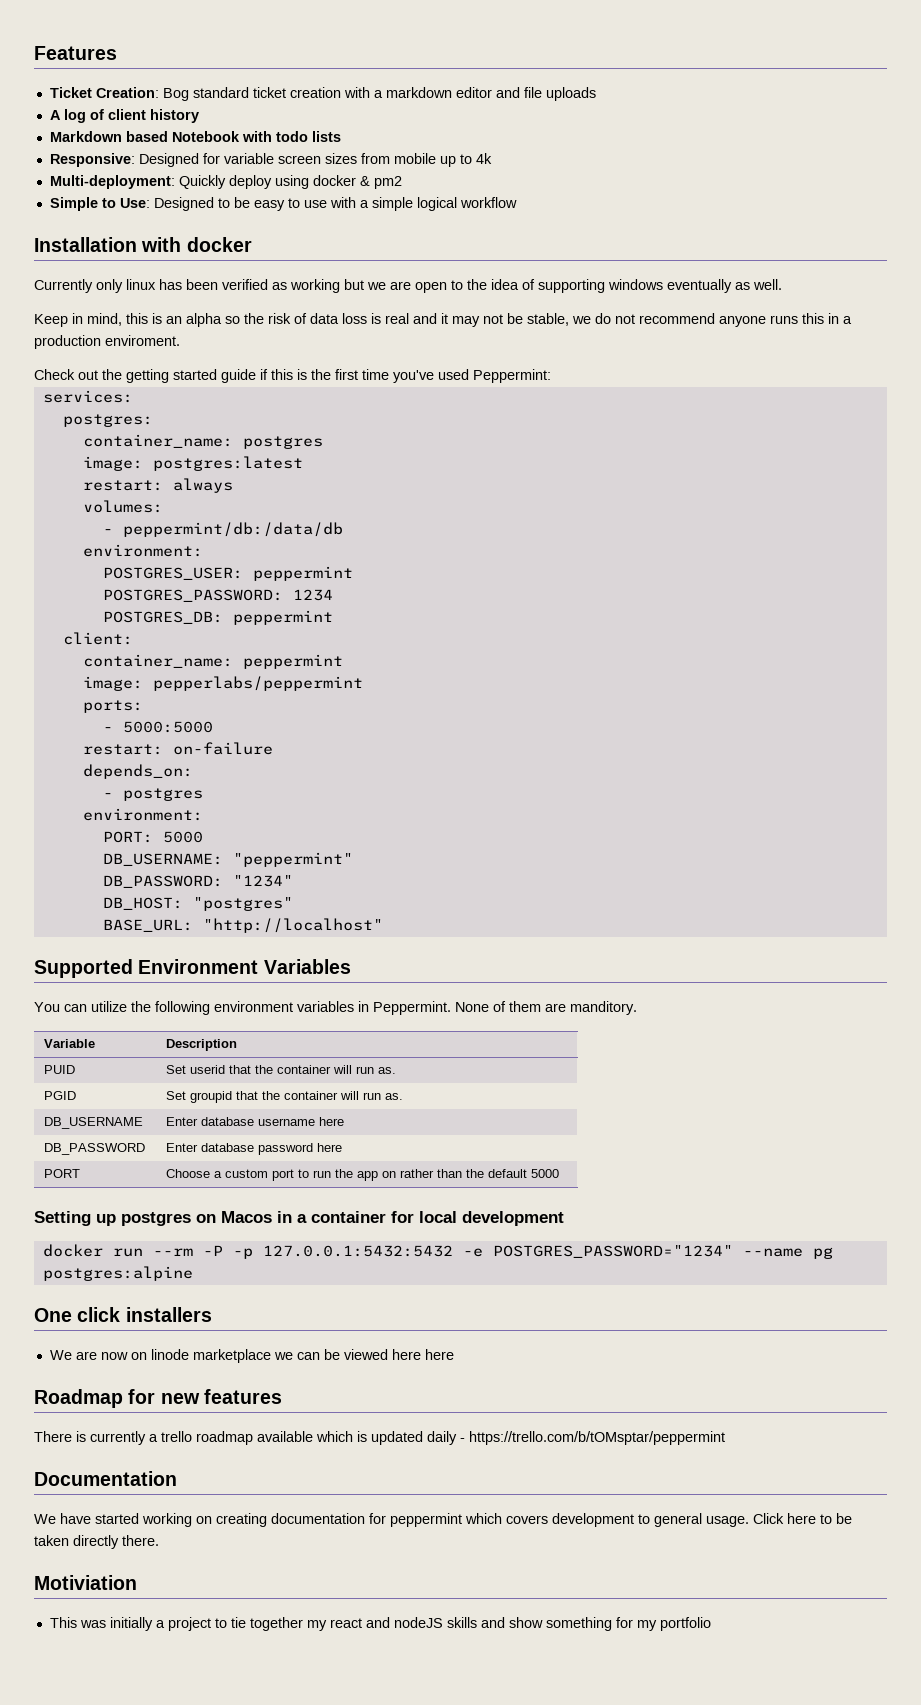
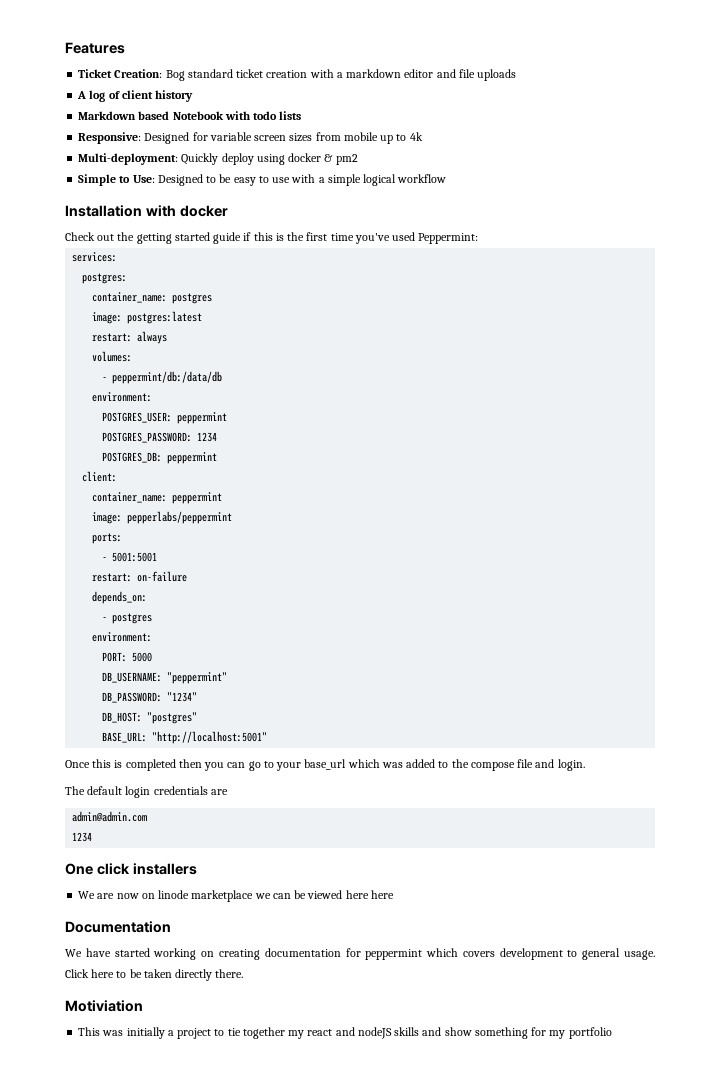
[34,279,782,293] [34,313,852,327] [34,335,180,349] // Currently only linux has been verified as working but we are open to the idea of supporting windows eventually as well. // Keep in mind, this is an alpha so the risk of data loss is real and it may not be stable, we do not recommend anyone runs this in a production enviroment. -> (228, 211) none
[122,721,213,733] 5000:5000 -> [112,552,158,562] 5001:5001
[202,918,383,933] [34,959,351,978] [34,1001,637,1015] [44,1039,96,1048] [166,1039,238,1051] [44,1065,76,1074] [166,1065,397,1074] [44,1091,77,1100] [166,1091,404,1103] [44,1117,144,1129] [166,1117,345,1126] [44,1143,146,1155] [166,1143,343,1155] [44,1169,81,1178] [166,1169,560,1181] [34,1211,564,1226] [42,1244,833,1259] [42,1266,193,1281] "http://localhost" // Supported Environment Variables // You can utilize the following environment variables in Peppermint. None of them are manditory. // Variable | Description // PUID | Set userid that the container will run as. // PGID | Set groupid that the container will run as. // DB_USERNAME | Enter database username here // DB_PASSWORD | Enter database password here // PORT | Choose a custom port to run the app on rather than the default 5000 // Setting up postgres on Macos in a container for local development // docker run --rm -P -p 127.0.0.1:5432:5432 -e POSTGRES_PASSWORD="1234" --name pg postgres:alpine -> [152,731,268,744] [65,759,585,771] [65,786,228,798] [72,811,148,822] [72,832,93,842] "http://localhost:5001" // Once this is completed then you can go to your base_url which was added to the compose file and login. // The default login credentials are // admin@admin.com // 1234
[34,1389,282,1408] [34,1431,725,1445] // Roadmap for new features // There is currently a trello roadmap available which is updated daily - https://trello.com/b/tOMsptar/peppermint -> (394, 894) none

